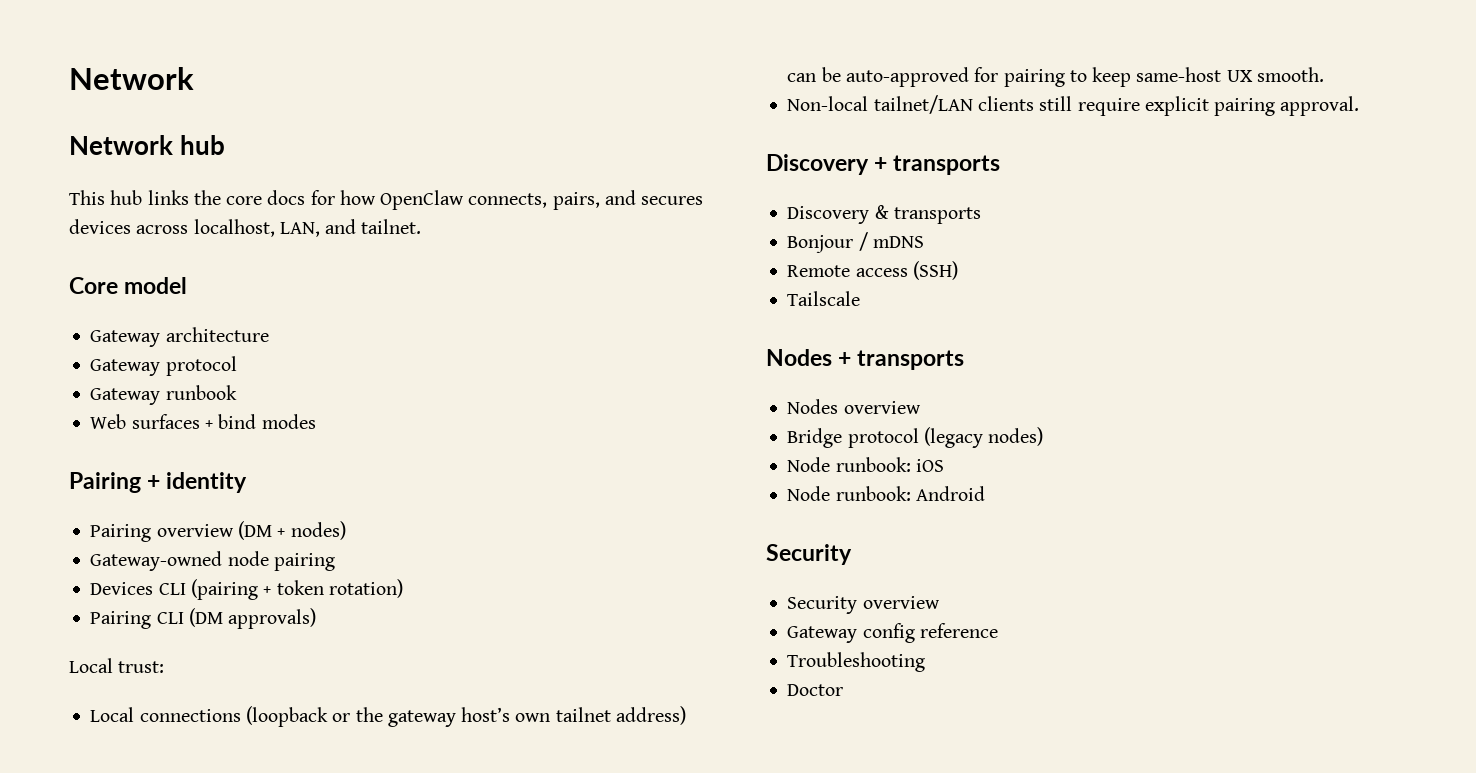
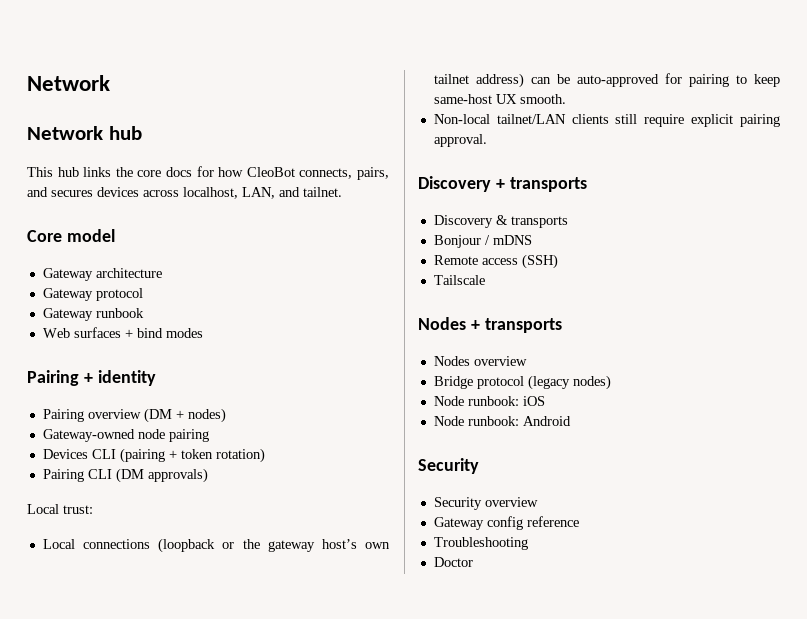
[380,190,465,210] OpenClaw -> [246,167,295,177] CleoBot

